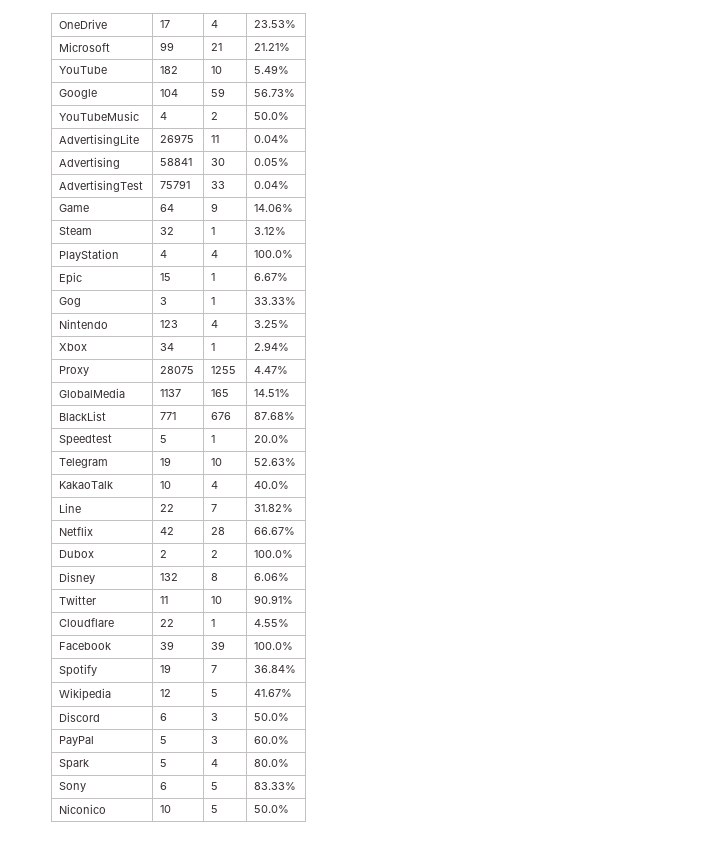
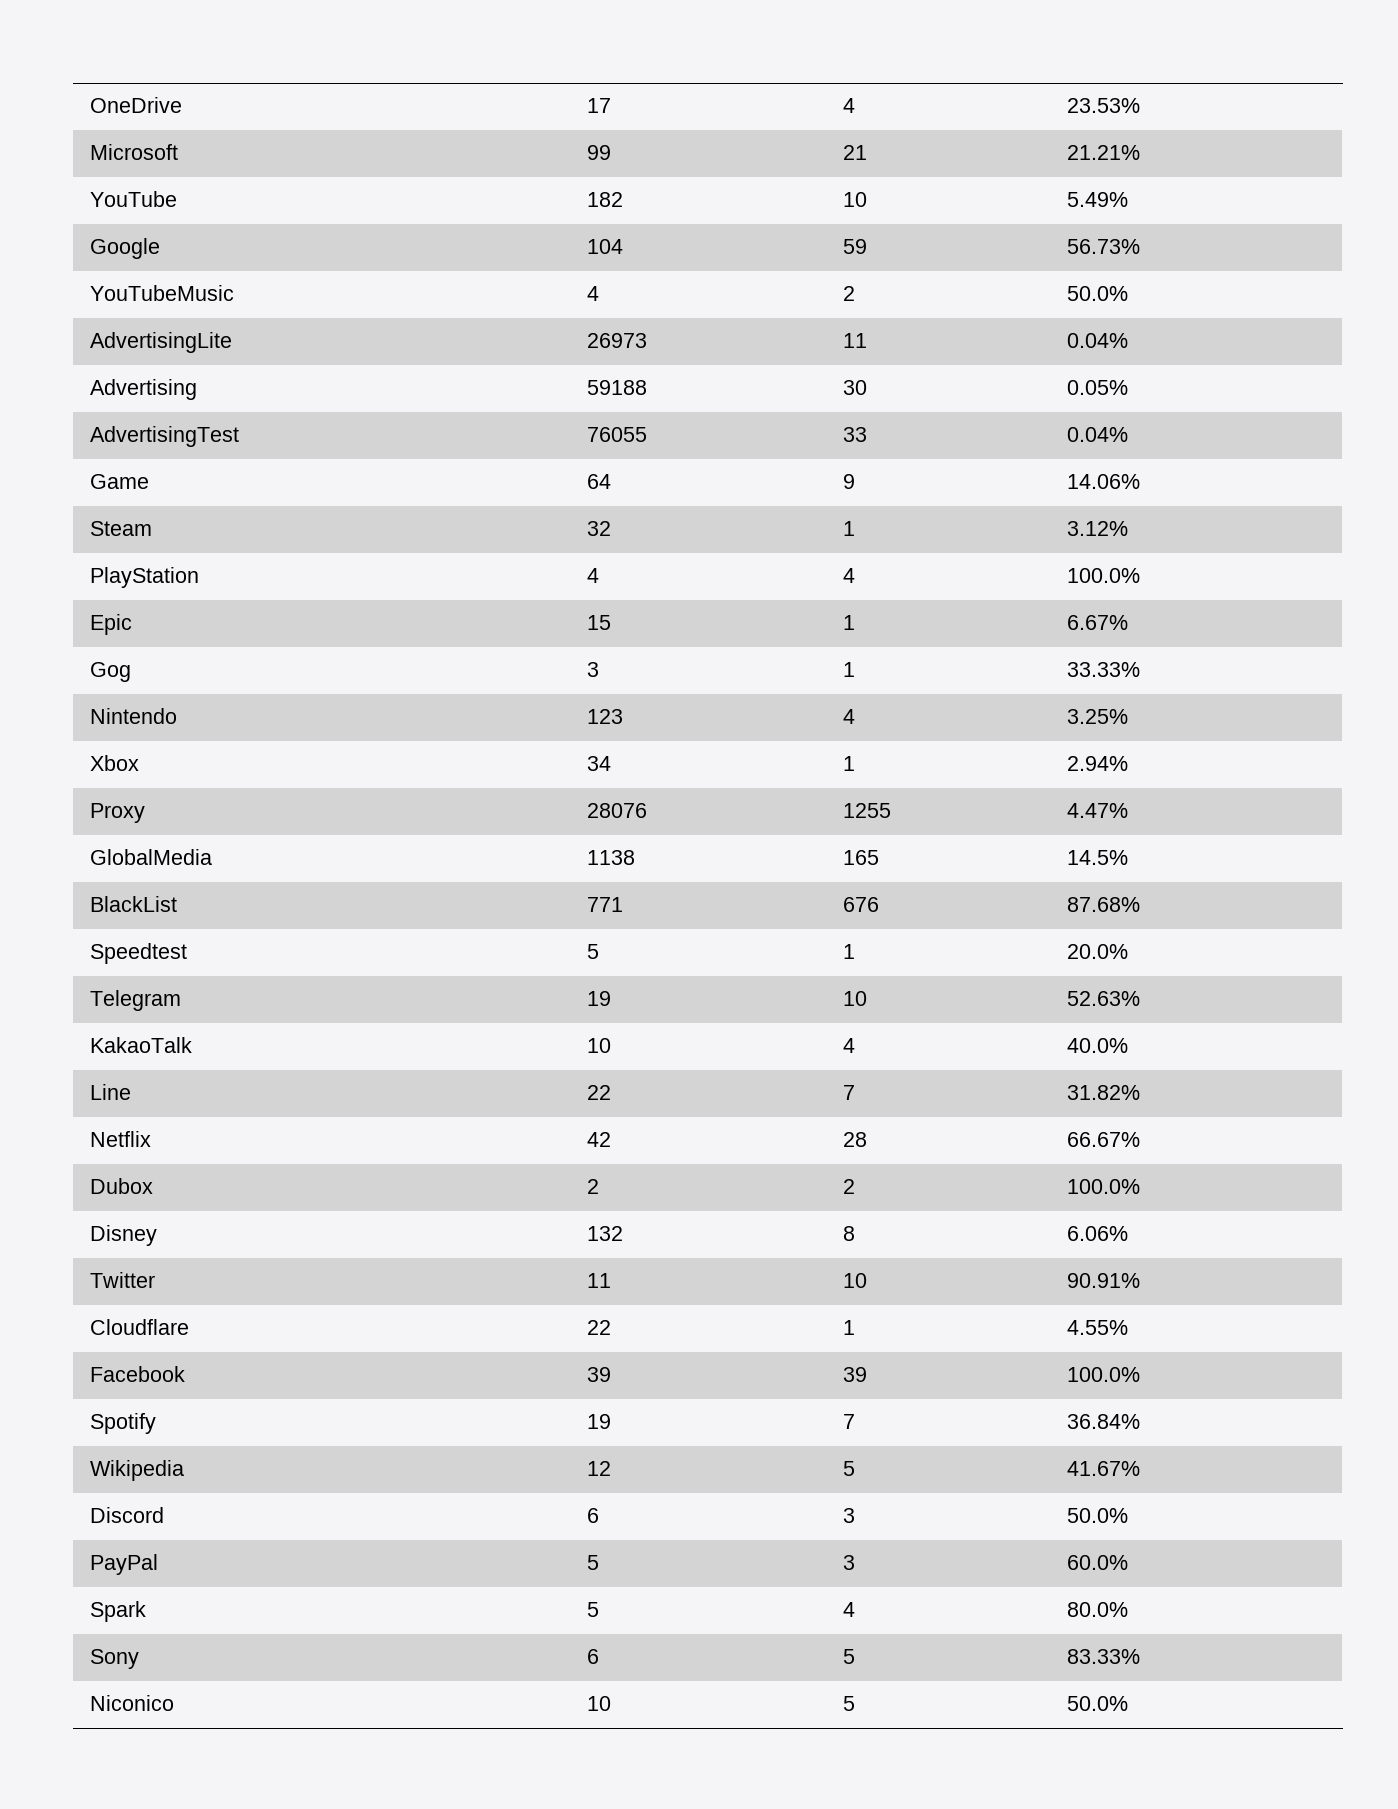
[160,134,195,143] 26975 -> [586,333,647,348] 26973
[160,158,193,166] 58841 -> [586,380,647,395] 59188
[160,180,191,189] 75791 -> [586,427,647,442] 76055
[160,366,195,374] 28075 -> [586,803,647,818] 28076
[160,389,182,397] 1137 -> [586,850,635,865] 1138
[254,389,291,397] 14.51% -> [1066,850,1128,865] 14.5%

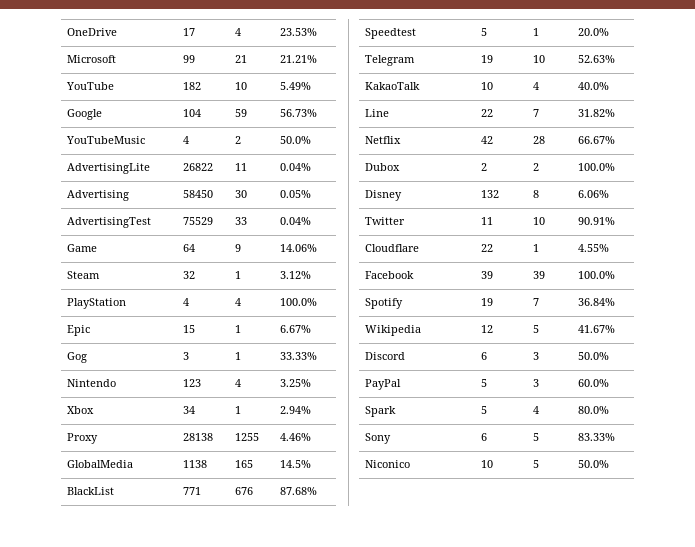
[586,333,647,348] 26973 -> [183,163,214,171] 26822
[586,380,647,395] 59188 -> [183,190,214,198] 58450
[586,427,647,442] 76055 -> [183,217,214,225] 75529
[586,803,647,818] 28076 -> [183,433,214,441] 28138
[1066,803,1128,818] 4.47% -> [280,433,312,441] 4.46%

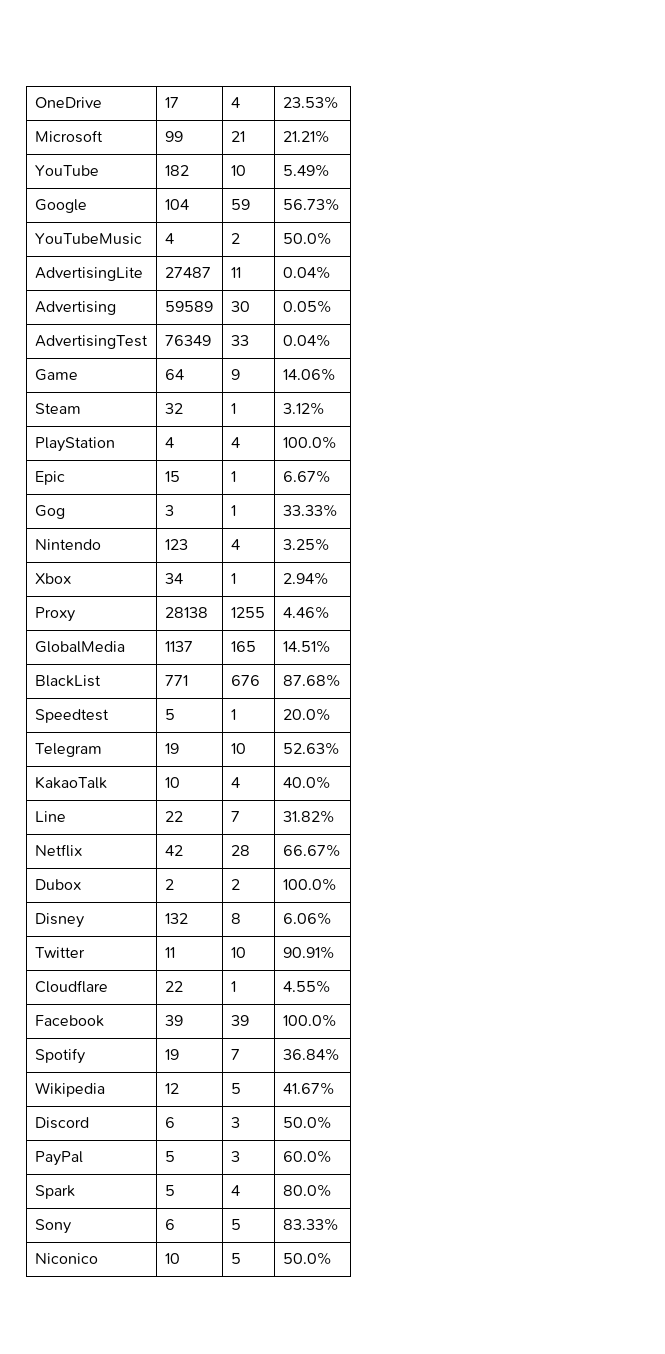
[183,163,214,171] 26822 -> [164,267,211,278] 27487
[183,190,214,198] 58450 -> [164,301,213,312] 59589
[183,217,214,225] 75529 -> [164,335,211,346] 76349
[183,460,208,468] 1138 -> [164,641,193,652] 1137
[280,460,312,468] 14.5% -> [282,640,331,653] 14.51%

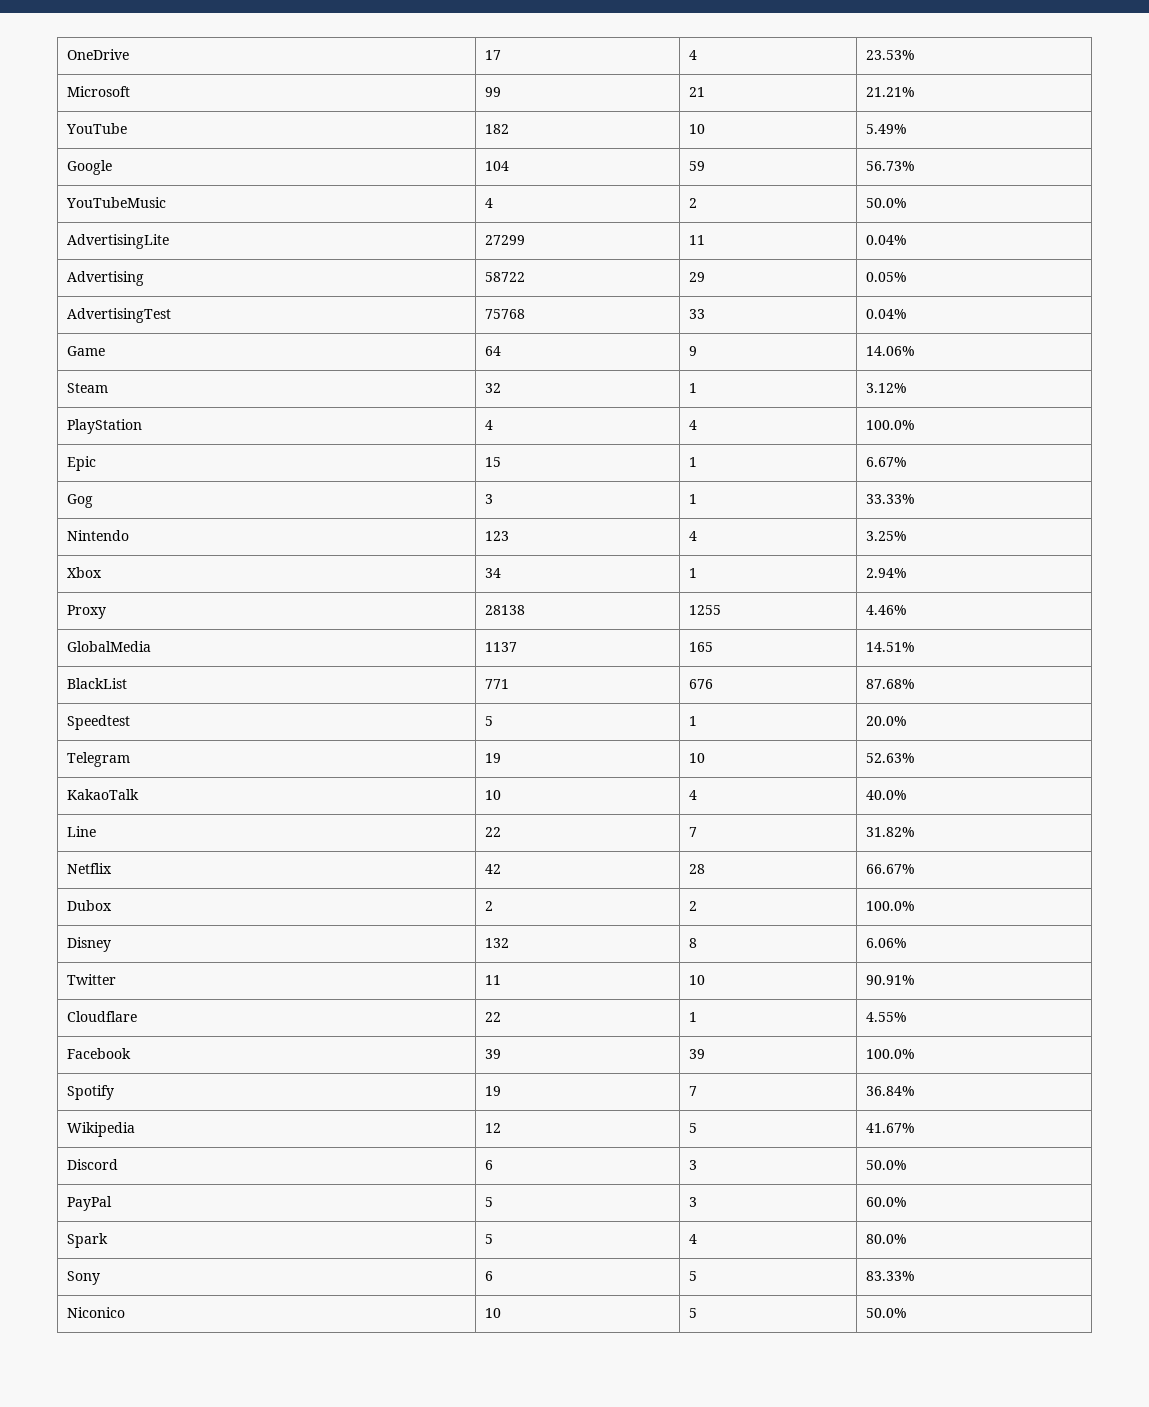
[164,267,211,278] 27487 -> [484,235,525,245] 27299
[164,301,213,312] [230,301,250,312] 59589 | 30 -> [484,272,525,282] [688,272,705,282] 58722 | 29
[164,335,211,346] 76349 -> [484,309,525,319] 75768

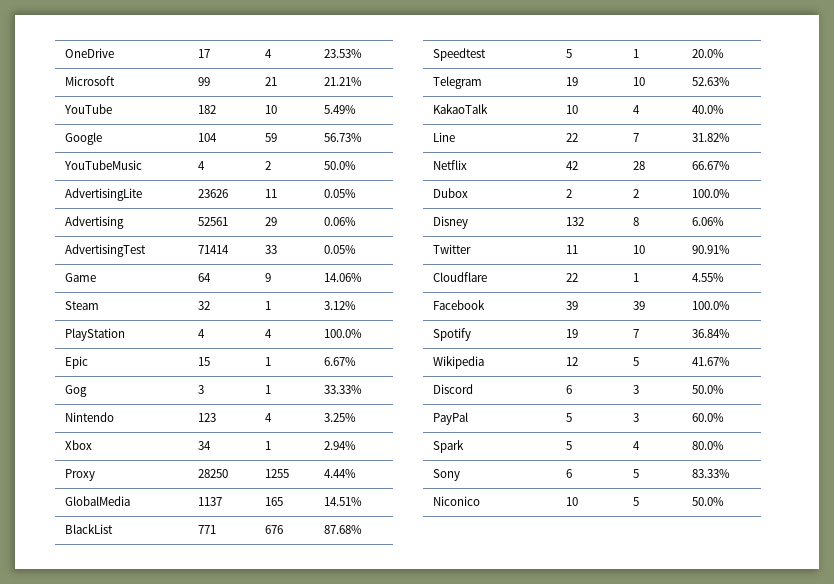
[484,235,525,245] [688,235,705,245] [865,235,907,245] 27299 | 11 | 0.04% -> [197,189,228,198] [264,189,277,198] [323,189,356,198] 23626 | 11 | 0.05%
[484,272,525,282] 58722 -> [197,217,228,226] 52561
[865,272,907,282] 0.05% -> [323,217,356,226] 0.06%
[484,309,525,319] 75768 -> [197,245,229,254] 71414
[865,309,907,319] 0.04% -> [323,245,356,254] 0.05%
[484,605,525,615] 28138 -> [197,469,228,478] 28250
[865,605,907,615] 4.46% -> [323,469,356,478] 4.44%

